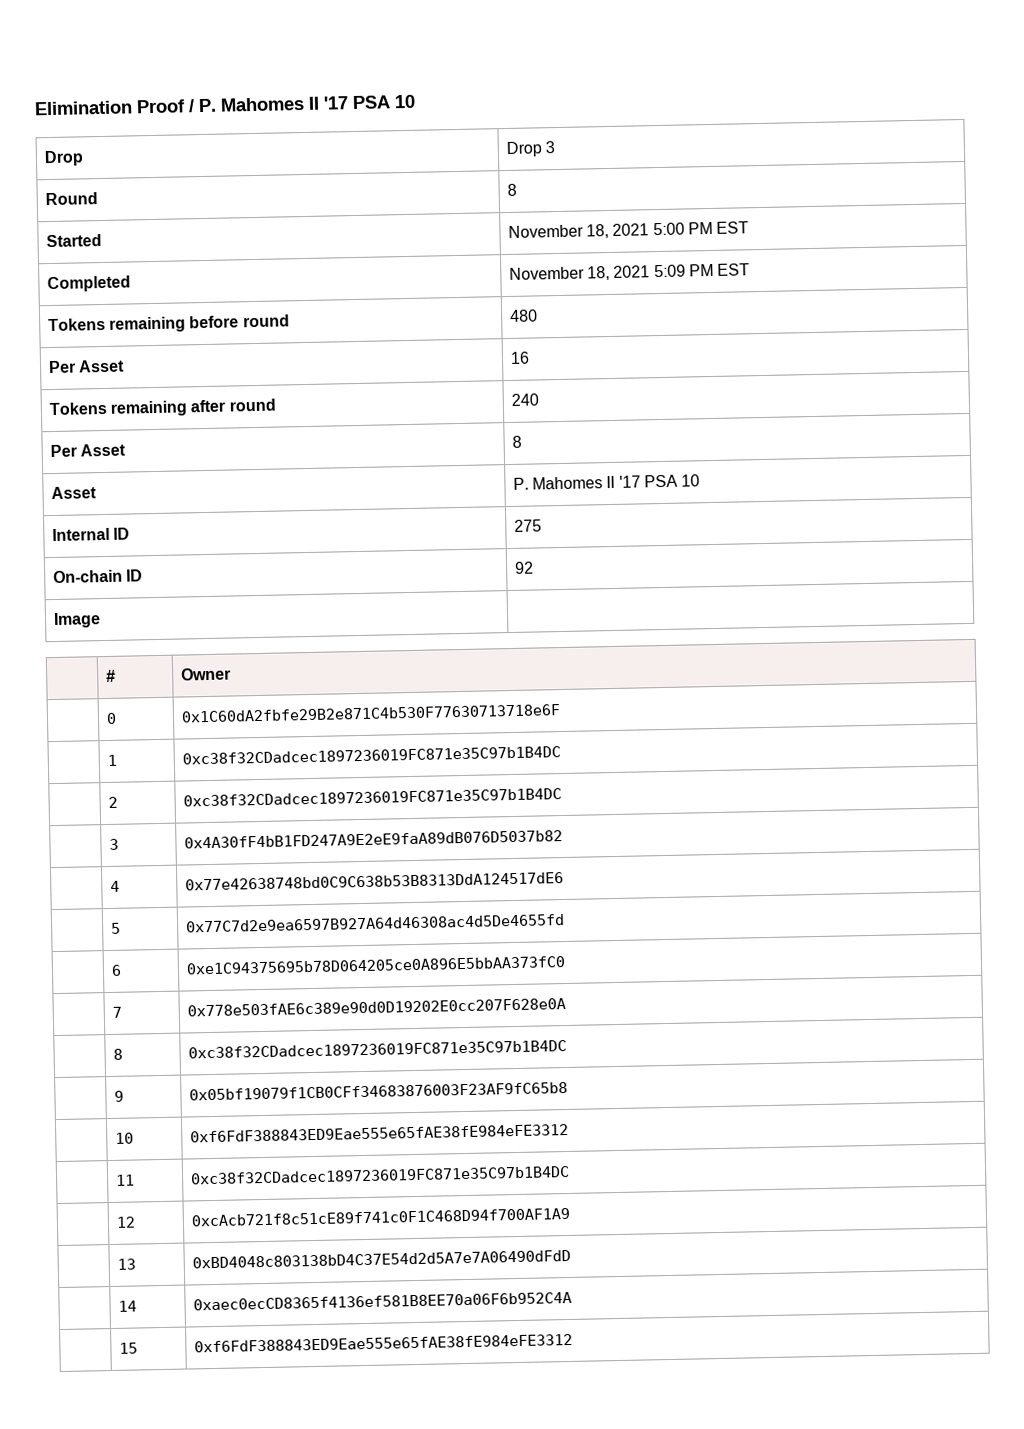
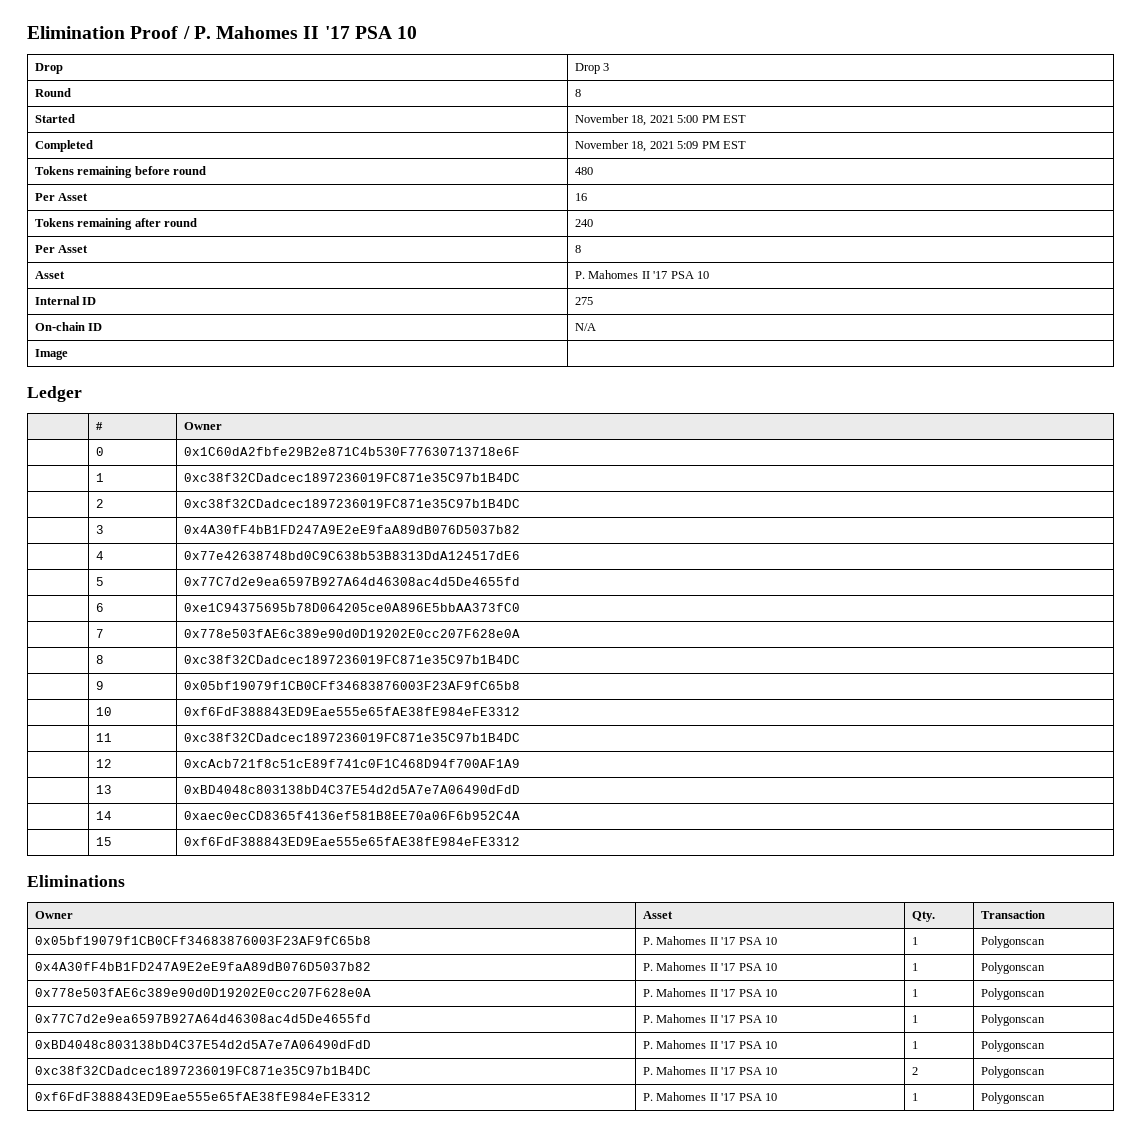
[513,561,534,574] 92 -> [575,323,597,331] N/A
(101, 620) none -> [27,386,82,402] // Ledger
(573, 1343) none -> [27,875,125,887] [35,911,74,919] [643,911,674,919] [912,911,936,922] [981,910,1046,919] [35,936,372,945] [643,936,777,945] [912,937,919,945] [981,936,1046,948] [35,962,372,971] [643,962,777,971] [912,963,919,971] [981,962,1046,974] [35,988,372,997] [643,988,777,997] [912,989,919,997] [981,988,1046,1000] [35,1014,372,1023] [643,1014,777,1023] [912,1015,919,1023] [981,1014,1046,1026] [35,1040,372,1049] [643,1040,777,1049] [912,1041,919,1049] [981,1040,1046,1052] [35,1066,372,1075] [643,1066,777,1075] [912,1067,919,1075] [981,1066,1046,1078] [35,1092,372,1101] [643,1092,777,1101] [912,1093,919,1101] [981,1092,1046,1104] // Eliminations // Owner | Asset | Qty. | Transaction // 0x05bf19079f1CB0CFf34683876003F23AF9fC65b8 | P. Mahomes II '17 PSA 10 | 1 | Polygonscan // 0x4A30fF4bB1FD247A9E2eE9faA89dB076D5037b82 | P. Mahomes II '17 PSA 10 | 1 | Polygonscan // 0x778e503fAE6c389e90d0D19202E0cc207F628e0A | P. Mahomes II '17 PSA 10 | 1 | Polygonscan // 0x77C7d2e9ea6597B927A64d46308ac4d5De4655fd | P. Mahomes II '17 PSA 10 | 1 | Polygonscan // 0xBD4048c803138bD4C37E54d2d5A7e7A06490dFdD | P. Mahomes II '17 PSA 10 | 1 | Polygonscan // 0xc38f32CDadcec1897236019FC871e35C97b1B4DC | P. Mahomes II '17 PSA 10 | 2 | Polygonscan // 0xf6FdF388843ED9Eae555e65fAE38fE984eFE3312 | P. Mahomes II '17 PSA 10 | 1 | Polygonscan

